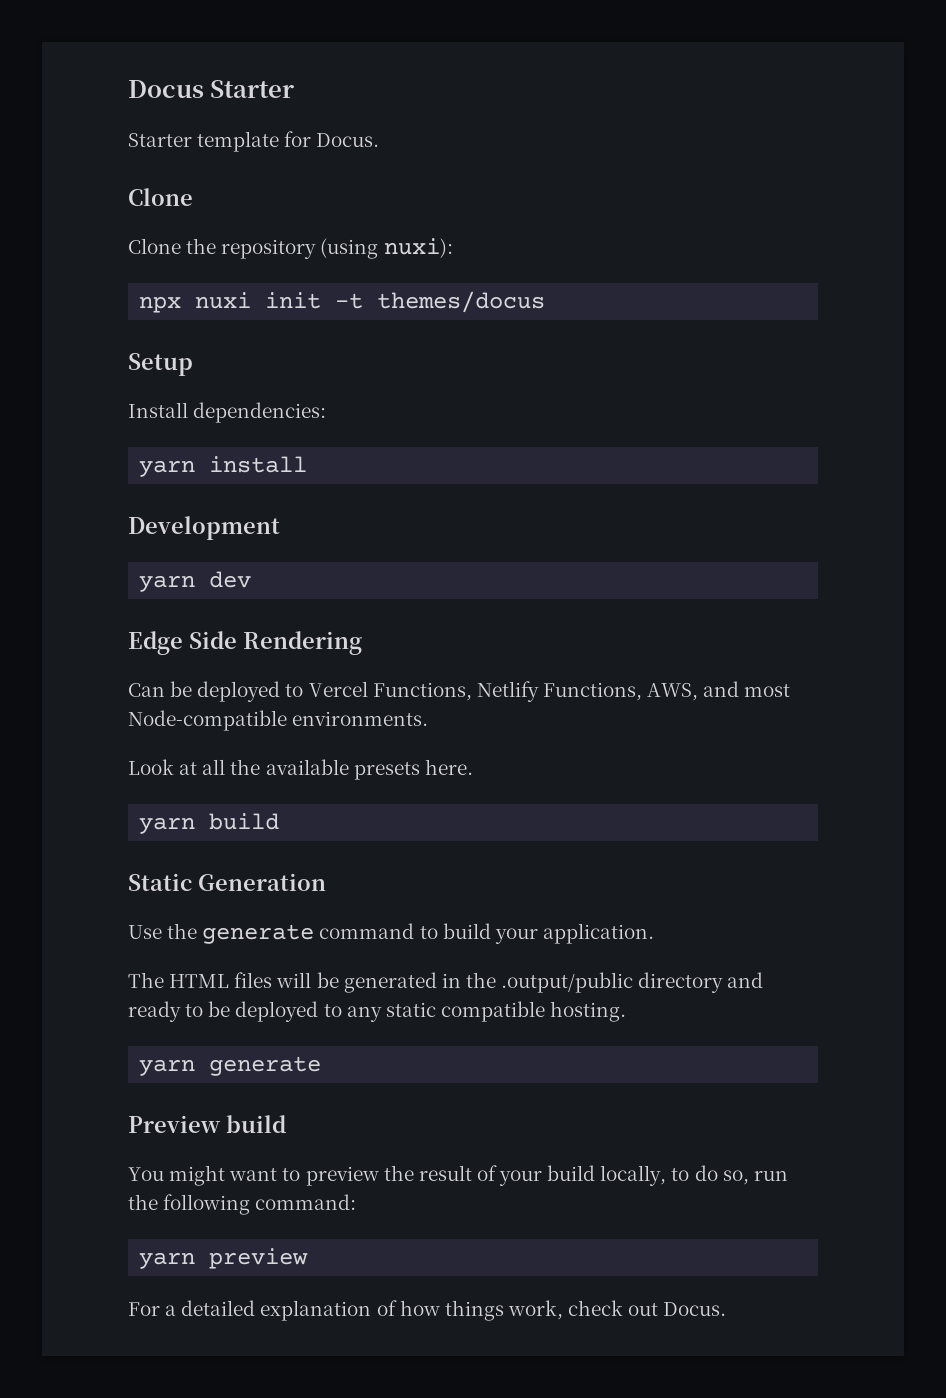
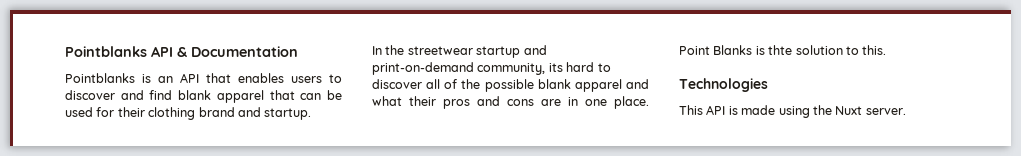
[128,80,295,98] [128,131,380,152] [128,188,193,206] [128,238,453,259] [139,291,546,313] [128,353,193,376] [128,402,327,423] [139,456,308,477] [128,516,280,540] [139,571,252,592] [128,631,362,655] [128,681,791,702] [128,710,429,731] [128,759,473,780] [139,813,280,834] [128,873,326,891] [128,923,654,944] [128,972,764,993] [128,1001,627,1022] [139,1056,322,1076] [128,1115,286,1133] [128,1165,788,1186] [128,1194,357,1215] [139,1248,309,1269] [128,1300,727,1321] Docus Starter // Starter template for Docus. // Clone // Clone the repository (using nuxi): // npx nuxi init -t themes/docus // Setup // Install dependencies: // yarn install // Development // yarn dev // Edge Side Rendering // Can be deployed to Vercel Functions, Netlify Functions, AWS, and most Node-compatible environments. // Look at all the available presets here. // yarn build // Static Generation // Use the generate command to build your application. // The HTML files will be generated in the .output/public directory and ready to be deployed to any static compatible hosting. // yarn generate // Preview build // You might want to preview the result of your build locally, to do so, run the following command: // yarn preview // For a detailed explanation of how things work, check out Docus. -> [65,46,298,57] [65,73,342,83] [65,90,343,103] [65,107,312,120] [372,45,547,58] [372,62,611,75] [372,79,649,92] [372,96,649,109] [679,45,887,55] [679,78,768,92] [679,105,906,118] Pointblanks API & Documentation // Pointblanks is an API that enables users to discover and find blank apparel that can be used for their clothing brand and startup. // In the streetwear startup and print-on-demand community, its hard to discover all of the possible blank apparel and what their pros and cons are in one place. Point Blanks is thte solution to this. // Technologies // This API is made using the Nuxt server.

